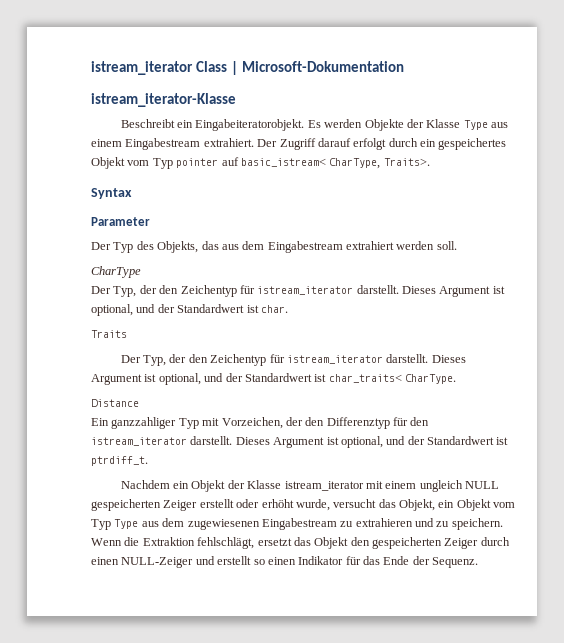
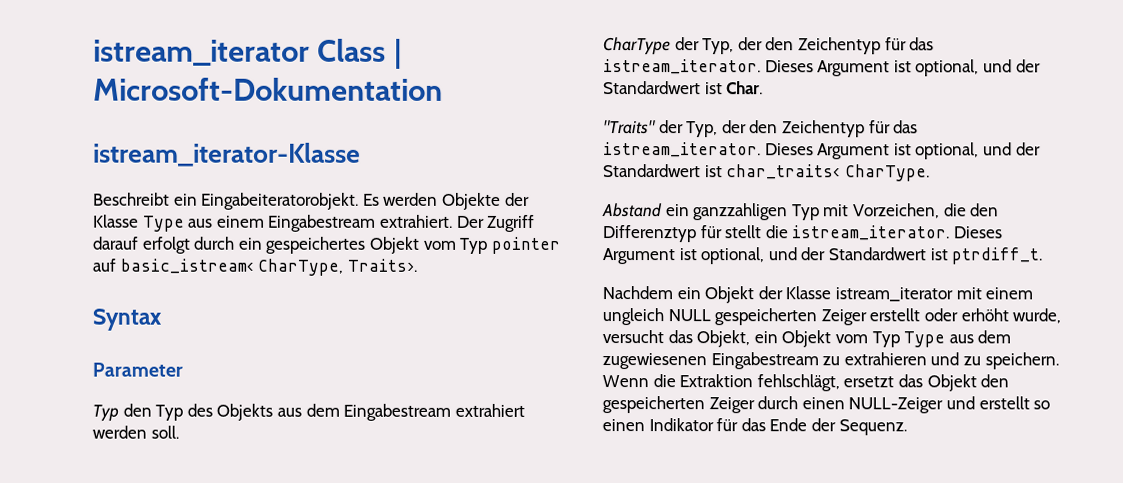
[91,241,219,253] Der Typ des Objekts, das -> [92,403,274,422] Typ den Typ des Objekts
[91,285,505,297] [91,304,288,316] [91,330,127,338] [120,354,429,366] // Der Typ, der den Zeichentyp für istream_iterator darstellt. Dieses Argument ist optional, und der Standardwert ist char. // Traits // Der Typ, der den Zeichentyp für istream_iterator darstellt. -> [674,37,935,55] [603,59,1041,77] [603,81,764,95] [603,120,919,138] [603,142,761,158] der Typ, der den Zeichentyp für das istream_iterator. Dieses Argument ist optional, und der Standardwert ist Char. // "Traits" der Typ, der den Zeichentyp für das istream_iterator.
[91,399,139,407] [91,417,177,429] Distance // Ein ganzzahliger -> [602,203,789,221] Abstand ein ganzzahligen
[285,417,303,426] der -> [943,203,967,217] die
[410,417,430,426] [91,436,233,446] den istream_iterator darstellt. -> [725,225,951,241] stellt die istream_iterator.

